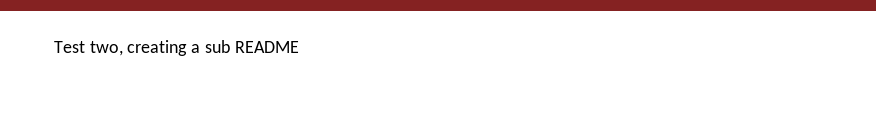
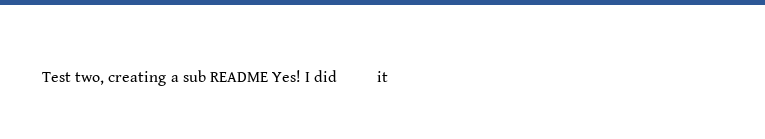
(299, 47) none -> [272,70,388,82] Yes! I did it

